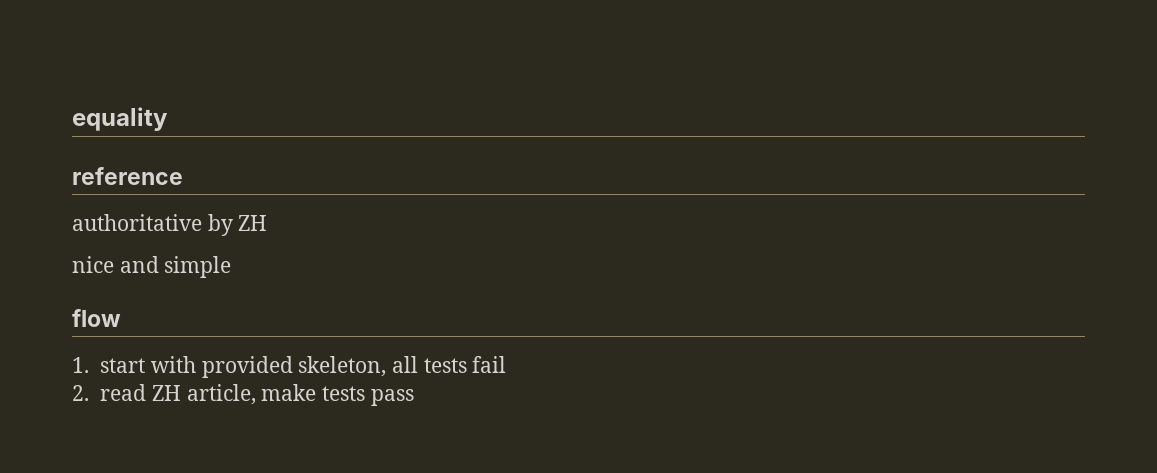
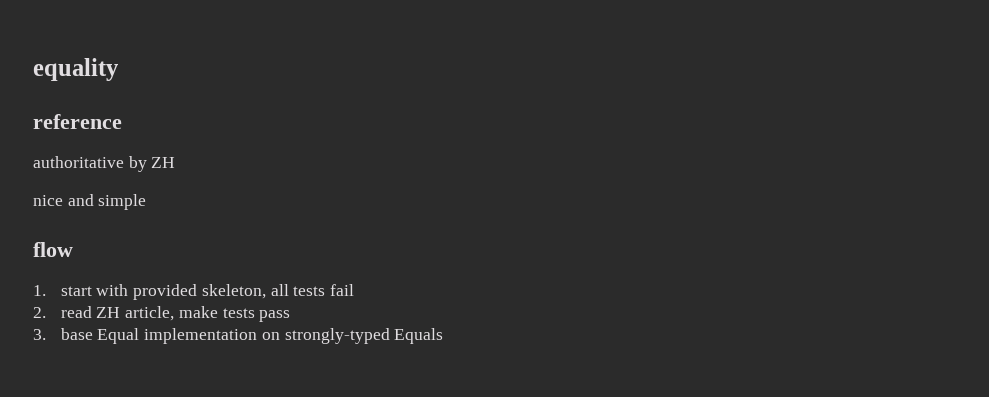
(414, 397) none -> [33,328,444,344] // 3. base Equal implementation on strongly-typed Equals

